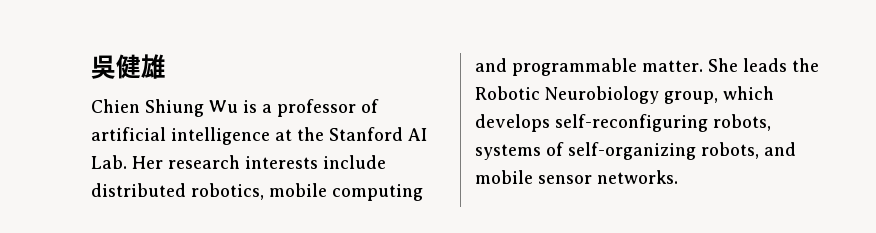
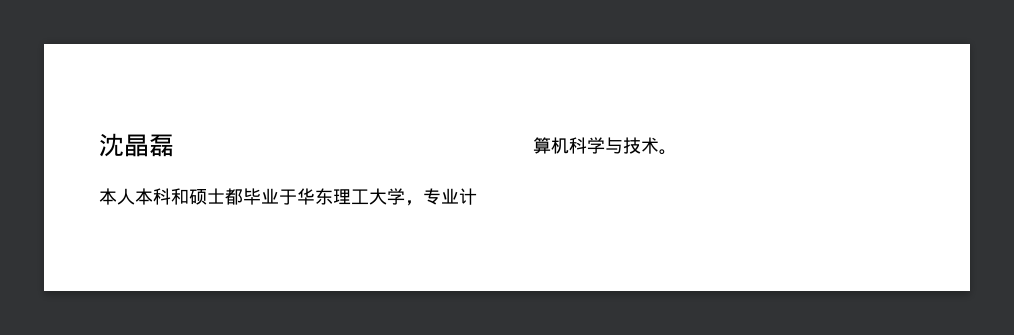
[91,54,166,79] [91,99,379,117] [91,127,427,145] [91,155,386,169] [91,183,423,201] [475,58,819,76] [475,86,774,104] [475,114,771,132] [475,142,796,160] [475,170,678,184] 吳健雄 // Chien Shiung Wu is a professor of artificial intelligence at the Stanford AI Lab. Her research interests include distributed robotics, mobile computing and programmable matter. She leads the Robotic Neurobiology group, which develops self-reconfiguring robots, systems of self-organizing robots, and mobile sensor networks. -> [99,133,174,157] [99,188,477,206] [533,137,677,155] 沈晶磊 // 本人本科和硕士都毕业于华东理工大学，专业计算机科学与技术。

